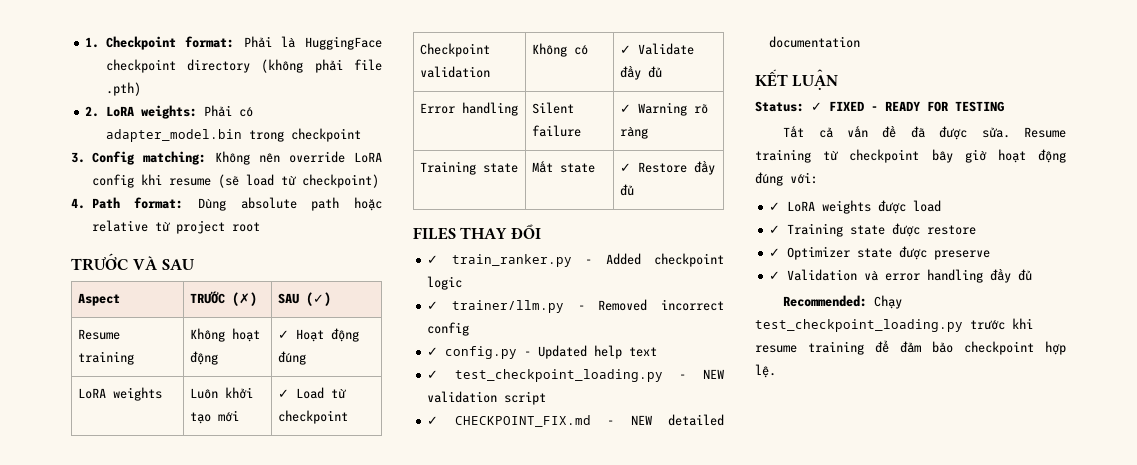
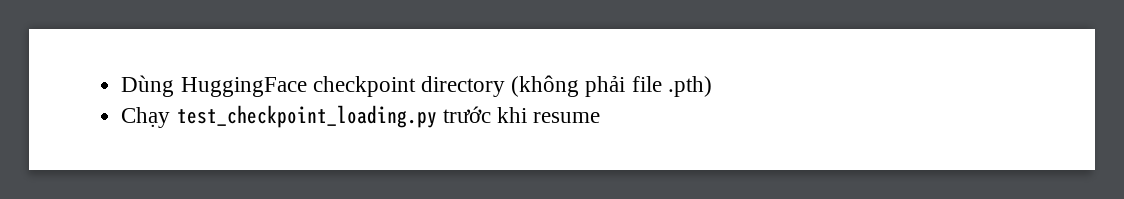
[85,36,296,50] 1. Checkpoint format: Phải là -> [121,75,175,97] Dùng
[85,105,253,119] [105,128,361,142] [71,151,382,165] [91,174,379,188] [71,197,382,211] [91,220,260,234] [71,253,195,271] [78,293,121,306] [190,291,258,306] [278,292,332,306] [78,329,121,340] [78,351,135,365] [190,328,261,342] [190,351,219,365] [278,328,360,342] [278,351,307,365] [78,387,163,401] [190,387,254,399] [190,410,240,424] [278,387,347,399] [278,410,349,424] [420,43,491,57] [420,66,491,78] [532,43,589,57] [620,43,695,55] [620,66,663,80] [420,102,519,116] [532,102,575,114] [532,125,582,137] [620,102,709,116] [620,127,649,139] [420,161,519,175] [532,161,596,173] [620,161,716,175] [620,184,635,196] [413,224,541,240] [427,253,724,267] [427,276,463,290] [427,299,724,313] [427,322,470,336] [427,345,658,359] [427,369,724,382] [427,391,547,405] [427,414,724,427] [769,36,861,48] [755,69,839,90] [755,101,1004,112] [783,126,1066,140] [755,149,1066,163] [755,172,818,186] [769,200,942,214] [769,223,977,237] [769,246,991,260] [769,269,1033,283] [783,295,868,307] 2. LoRA weights: Phải có adapter_model.bin trong checkpoint // 3. Config matching: Không nên override LoRA config khi resume (sẽ load từ checkpoint) // 4. Path format: Dùng absolute path hoặc relative từ project root // TRƯỚC VÀ SAU // Aspect | TRƯỚC (✗) | SAU (✓) // Resume training | Không hoạt động | ✓ Hoạt động đúng // LoRA weights | Luôn khởi tạo mới | ✓ Load từ checkpoint // Checkpoint validation | Không có | ✓ Validate đầy đủ // Error handling | Silent failure | ✓ Warning rõ ràng // Training state | Mất state | ✓ Restore đầy đủ // FILES THAY ĐỔI // ✓ train_ranker.py - Added checkpoint logic // ✓ trainer/llm.py - Removed incorrect config // ✓ config.py - Updated help text // ✓ test_checkpoint_loading.py - NEW validation script // ✓ CHECKPOINT_FIX.md - NEW detailed documentation // KẾT LUẬN // Status: ✓ FIXED - READY FOR TESTING // Tất cả vấn đề đã được sửa. Resume training từ checkpoint bây giờ hoạt động đúng với: // ✓ LoRA weights được load // ✓ Training state được restore // ✓ Optimizer state được preserve // ✓ Validation và error handling đầy đủ // Recommended: -> (712, 86) none
[808,340,1066,355] [755,364,776,378] training để đảm bảo checkpoint hợp lệ. -> (601, 117) none

